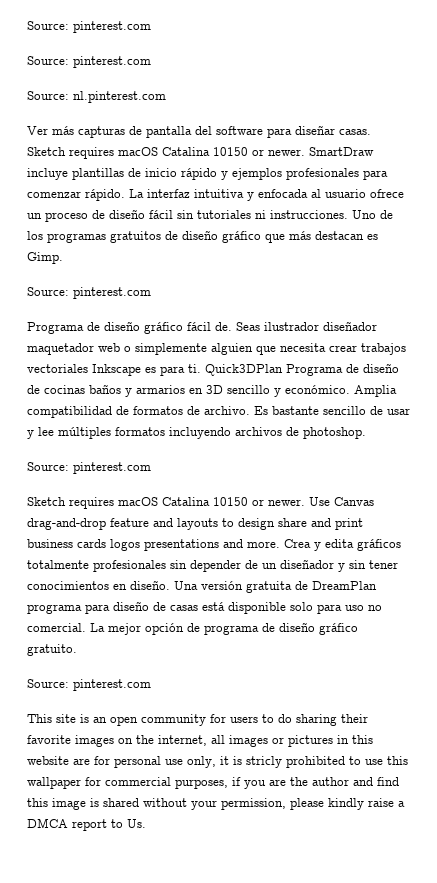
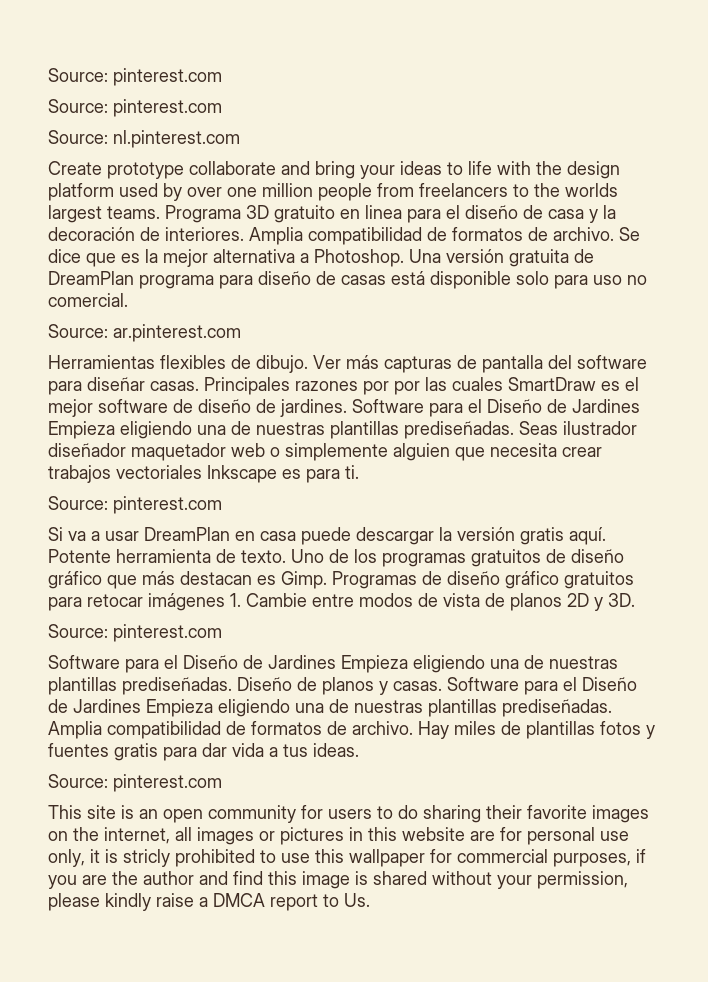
(166, 97) none -> [48,161,620,179] [48,183,618,201] [48,205,616,223] [48,227,640,245] [48,249,594,267] [48,271,647,289] [48,293,128,307] [48,324,241,342] [48,355,308,373] Create prototype collaborate and bring your ideas to life with the design platform used by over one million people from freelancers to the worlds largest teams. Programa 3D gratuito en linea para el diseño de casa y la decoración de interiores. Amplia compatibilidad de formatos de archivo. Se dice que es la mejor alternativa a Photoshop. Una versión gratuita de DreamPlan programa para diseño de casas está disponible solo para uso no comercial. // Source: ar.pinterest.com // Herramientas flexibles de dibujo.
[27,147,374,159] [27,168,388,180] [27,189,404,201] [27,209,393,222] [27,230,378,243] [27,252,63,264] [27,287,151,299] [27,321,232,334] Sketch requires macOS Catalina 10150 or newer. SmartDraw incluye plantillas de inicio rápido y ejemplos profesionales para comenzar rápido. La interfaz intuitiva y enfocada al usuario ofrece un proceso de diseño fácil sin tutoriales ni instrucciones. Uno de los programas gratuitos de diseño gráfico que más destacan es Gimp. // Source: pinterest.com // Programa de diseño gráfico fácil de. -> [204,377,639,395] [48,399,640,417] [48,421,514,439] Principales razones por por las cuales SmartDraw es el mejor software de diseño de jardines. Software para el Diseño de Jardines Empieza eligiendo una de nuestras plantillas prediseñadas.
[205,363,399,376] [27,384,397,397] [27,406,410,418] [27,427,366,439] [27,462,151,474] [27,497,374,509] [27,518,363,530] [27,539,401,551] [27,559,398,572] [27,580,377,593] [27,601,382,614] [27,622,358,635] [27,644,77,656] Quick3DPlan Programa de diseño de cocinas baños y armarios en 3D sencillo y económico. Amplia compatibilidad de formatos de archivo. Es bastante sencillo de usar y lee múltiples formatos incluyendo archivos de photoshop. // Source: pinterest.com // Sketch requires macOS Catalina 10150 or newer. Use Canvas drag-and-drop feature and layouts to design share and print business cards logos presentations and more. Crea y edita gráficos totalmente profesionales sin depender de un diseñador y sin tener conocimientos en diseño. Una versión gratuita de DreamPlan programa para diseño de casas está disponible solo para uso no comercial. La mejor opción de programa de diseño gráfico gratuito. -> [48,496,222,514] [48,527,606,545] [48,549,624,567] [48,571,634,589] [48,593,635,611] [48,624,222,642] [48,655,618,673] [48,677,637,695] [48,699,612,717] [48,721,655,739] [48,743,359,761] // Source: pinterest.com // Si va a usar DreamPlan en casa puede descargar la versión gratis aquí. Potente herramienta de texto. Uno de los programas gratuitos de diseño gráfico que más destacan es Gimp. Programas de diseño gráfico gratuitos para retocar imágenes 1. Cambie entre modos de vista de planos 2D y 3D. // Source: pinterest.com // Software para el Diseño de Jardines Empieza eligiendo una de nuestras plantillas prediseñadas. Diseño de planos y casas. Software para el Diseño de Jardines Empieza eligiendo una de nuestras plantillas prediseñadas. Amplia compatibilidad de formatos de archivo. Hay miles de plantillas fotos y fuentes gratis para dar vida a tus ideas.

